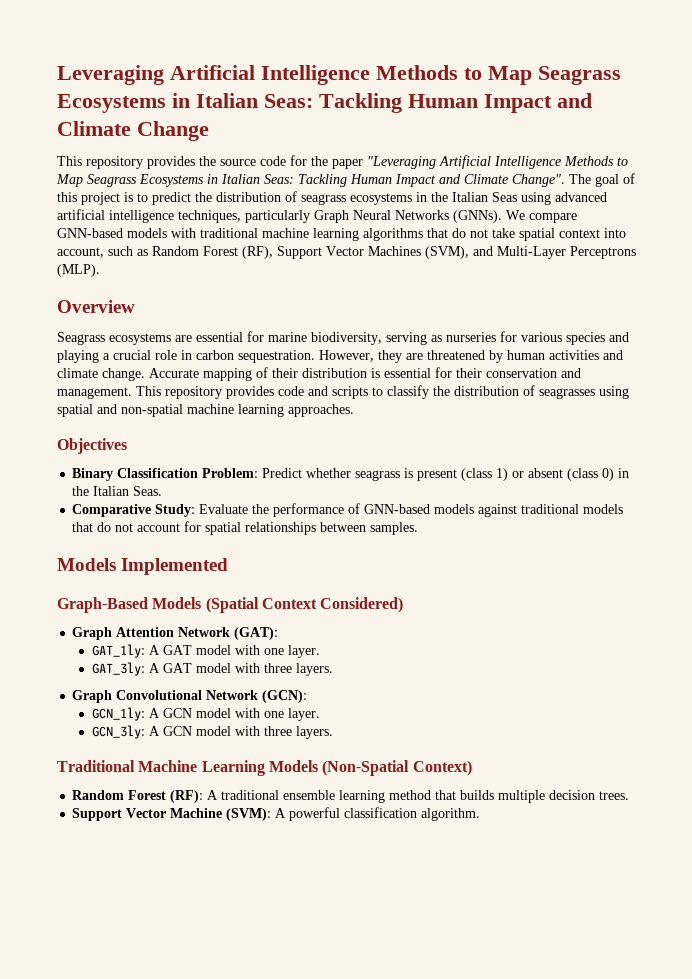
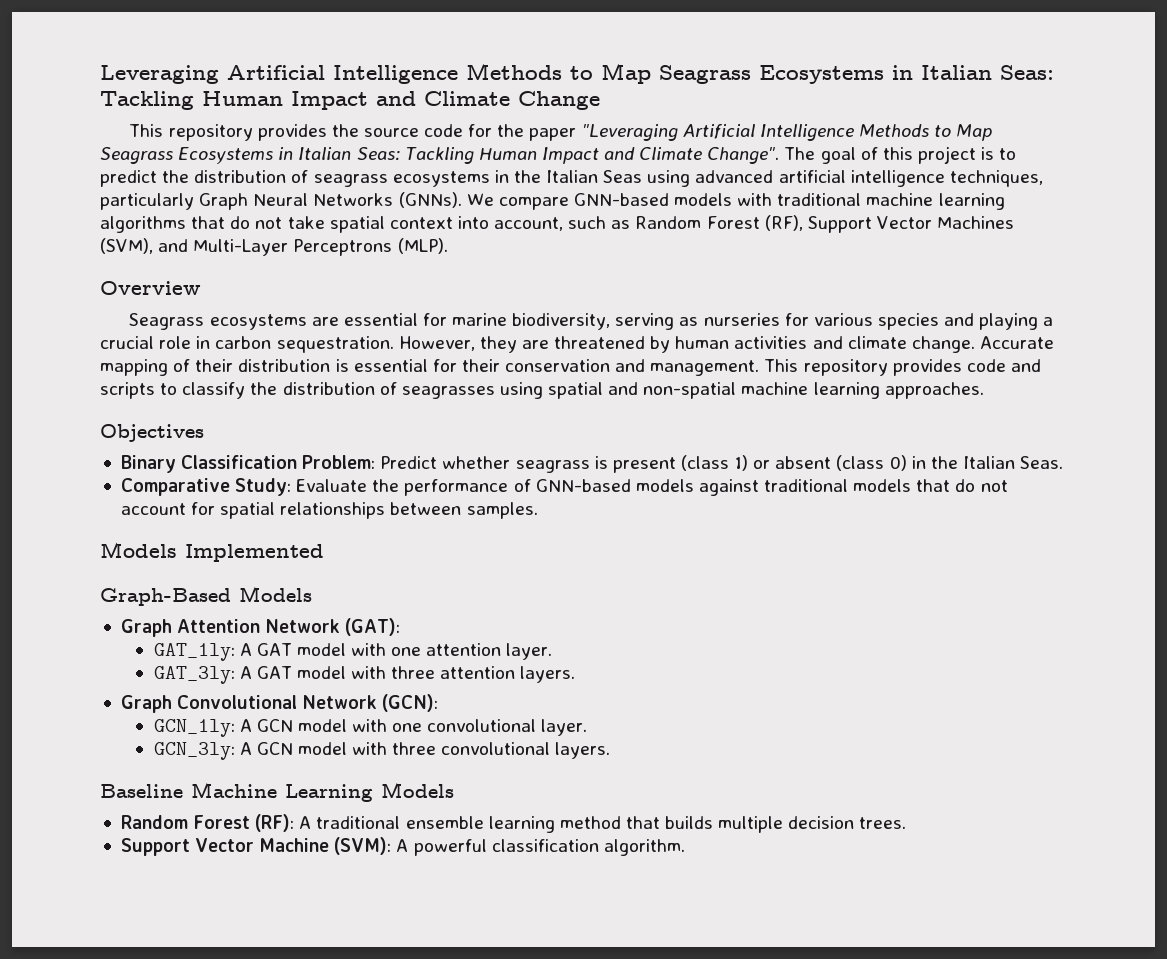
[205,597,404,613] (Spatial Context Considered) -> (312, 594) none
(284, 651) none -> [426,643,502,656] attention
(292, 668) none -> [440,666,516,679] attention
(284, 714) none -> [427,719,537,732] convolutional
[295,726,333,739] [57,760,135,772] layers. // Traditional -> [441,742,611,759] [100,784,183,798] convolutional layers. // Baseline
[322,760,472,776] (Non-Spatial Context) -> (454, 790) none

